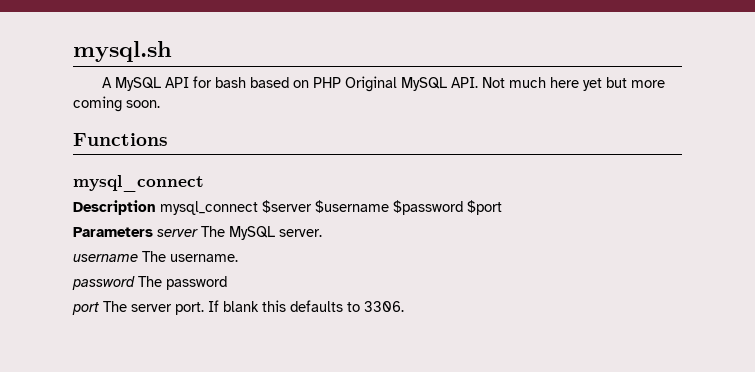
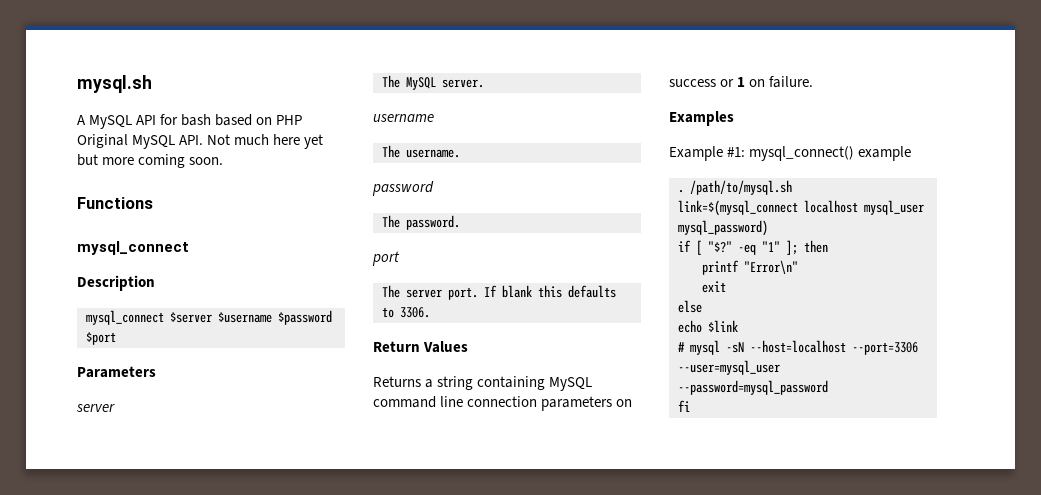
(156, 207) none -> (155, 283) //
[157,229,198,237] server -> [76,404,115,412] // server //
(138, 258) none -> (434, 118) //
[138,276,227,290] The password -> [382,215,460,230] // The password.
(99, 308) none -> (400, 258) //
(404, 306) none -> [373,341,469,353] [373,376,593,391] [373,396,633,411] [669,76,814,88] [669,111,734,126] [669,146,912,161] [678,180,792,195] [678,200,924,216] [678,220,768,236] [678,240,828,255] [702,260,798,275] [702,281,726,293] [678,300,702,313] [678,320,738,333] [678,340,918,355] [678,360,780,375] [678,380,828,395] [678,400,690,412] // Return Values // Returns a string containing MySQL command line connection parameters on success or 1 on failure. // Examples // Example #1: mysql_connect() example // . /path/to/mysql.sh // link=$(mysql_connect localhost mysql_user mysql_password) // if [ "$?" -eq "1" ]; then // printf "Error\n" // exit // else // echo $link // # mysql -sN --host=localhost --port=3306 --user=mysql_user --password=mysql_password // fi

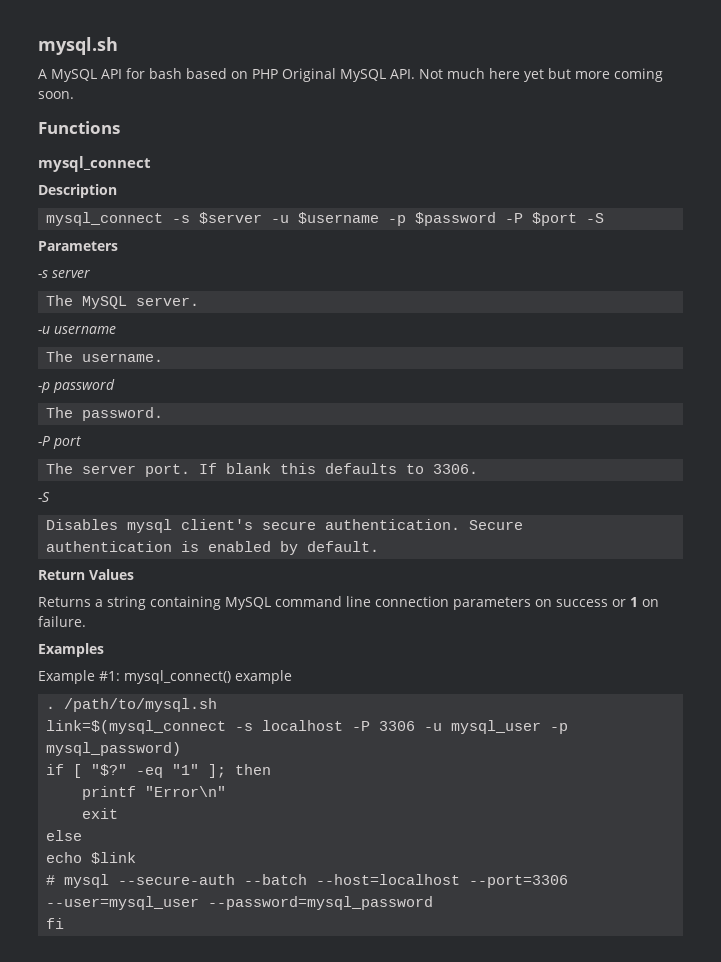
[170,310,332,325] $server $username $password -> [172,212,524,226] -s $server -u $username -p $password -P
(116, 338) none -> [586,213,605,223] -S
(156, 372) none -> [38,270,48,278] -s
(484, 83) none -> [38,326,50,334] -u
(460, 153) none -> [38,382,50,393] -p
(460, 222) none -> [38,436,50,446] -P
(430, 312) none -> [38,492,50,502] [46,519,524,533] [46,541,380,555] // -S // Disables mysql client's secure authentication. Secure // authentication is enabled by default.
[804,200,924,215] localhost mysql_user -> [235,720,569,734] -s localhost -P 3306 -u mysql_user -p
[726,342,744,353] -sN -> [118,874,308,885] --secure-auth --batch

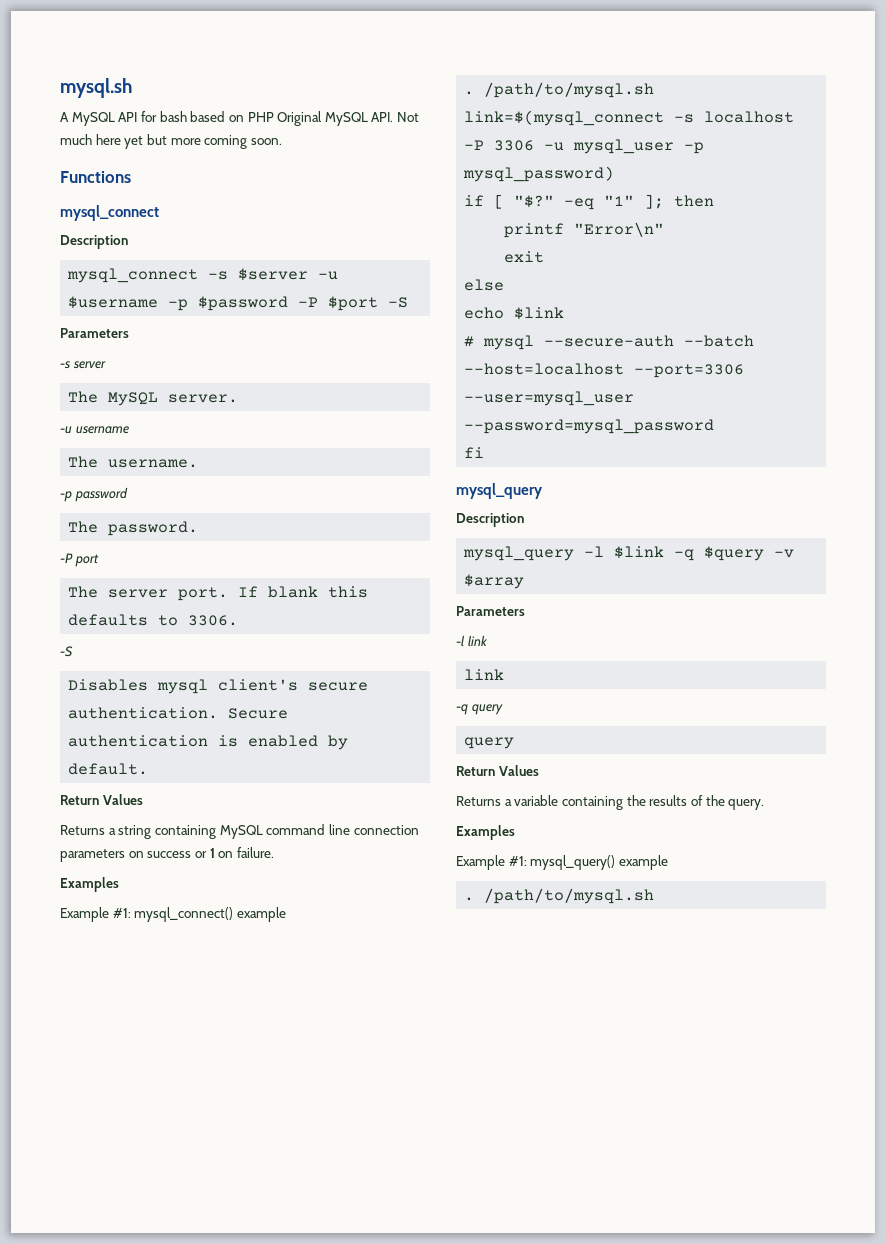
(65, 923) none -> [456,483,543,499] [456,513,524,527] [463,546,795,561] [464,574,525,589] [456,606,525,616] [456,635,488,647] [464,669,505,680] [456,704,503,715] [464,737,515,749] [456,765,539,776] [456,795,765,810] [456,825,515,840] [456,855,668,870] [464,888,655,904] // mysql_query // Description // mysql_query -l $link -q $query -v $array // Parameters // -l link // link // -q query // query // Return Values // Returns a variable containing the results of the query. // Examples // Example #1: mysql_query() example // . /path/to/mysql.sh

